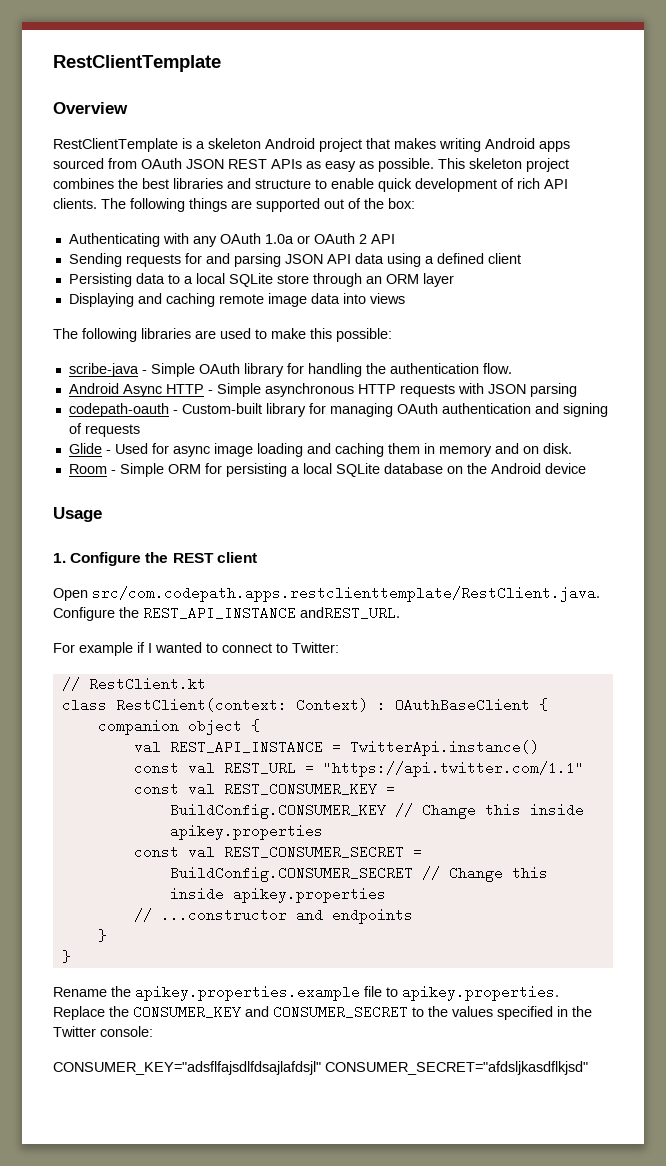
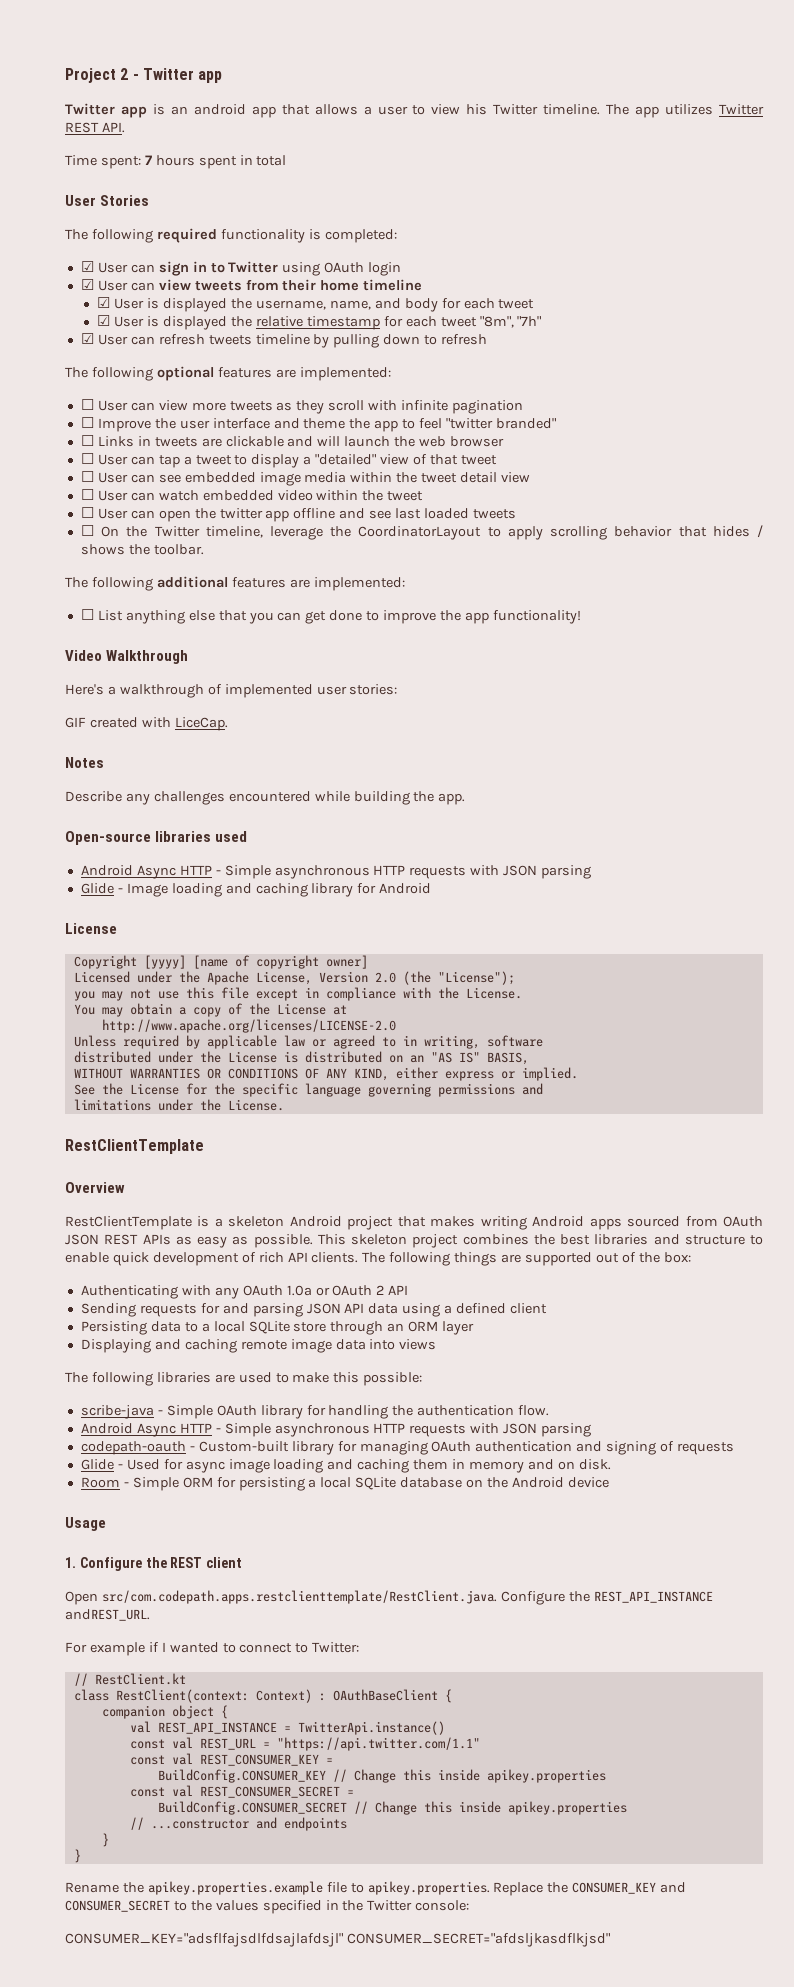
(53, 63) none -> [65,68,223,83] [65,103,765,118] [65,122,125,133] [65,155,287,169] [65,195,150,206] [65,228,397,243] [80,261,402,276] [80,279,423,291] [97,297,535,312] [97,315,542,330] [80,333,488,348] [65,366,391,381] [80,399,524,414] [80,417,556,432] [80,435,505,447] [80,453,497,468] [80,471,531,486] [80,489,424,501] [80,507,516,522] [80,525,764,540] [80,544,204,555] [65,576,405,591] [80,609,581,624] [65,650,189,664] [65,684,398,698] [65,717,228,731] [65,757,104,768] [65,791,466,805] [65,831,248,845] [80,865,592,879] [80,883,432,897] [65,923,117,934] [73,955,368,969] [73,971,515,985] [73,987,522,1001] [73,1003,347,1017] [101,1019,396,1033] [73,1035,543,1049] [73,1051,529,1065] [73,1067,578,1081] [73,1083,543,1097] [73,1099,284,1111] Project 2 - Twitter app // Twitter app is an android app that allows a user to view his Twitter timeline. The app utilizes Twitter REST API. // Time spent: 7 hours spent in total // User Stories // The following required functionality is completed: // ☑ User can sign in to Twitter using OAuth login // ☑ User can view tweets from their home timeline // ☑ User is displayed the username, name, and body for each tweet // ☑ User is displayed the relative timestamp for each tweet "8m", "7h" // ☑ User can refresh tweets timeline by pulling down to refresh // The following optional features are implemented: // ☐ User can view more tweets as they scroll with infinite pagination // ☐ Improve the user interface and theme the app to feel "twitter branded" // ☐ Links in tweets are clickable and will launch the web browser // ☐ User can tap a tweet to display a "detailed" view of that tweet // ☐ User can see embedded image media within the tweet detail view // ☐ User can watch embedded video within the tweet // ☐ User can open the twitter app offline and see last loaded tweets // ☐ On the Twitter timeline, leverage the CoordinatorLayout to apply scrolling behavior that hides / shows the toolbar. // The following additional features are implemented: // ☐ List anything else that you can get done to improve the app functionality! // Video Walkthrough // Here's a walkthrough of implemented user stories: // GIF created with LiceCap. // Notes // Describe any challenges encountered while building the app. // Open-source libraries used // Android Async HTTP - Simple asynchronous HTTP requests with JSON parsing // Glide - Image loading and caching library for Android // License // Copyright [yyyy] [name of copyright owner] // Licensed under the Apache License, Version 2.0 (the "License"); // you may not use this file except in compliance with the License. // You may obtain a copy of the License at // http://www.apache.org/licenses/LICENSE-2.0 // Unless required by applicable law or agreed to in writing, software // distributed under the License is distributed on an "AS IS" BASIS, // WITHOUT WARRANTIES OR CONDITIONS OF ANY KIND, either express or implied. // See the License for the specific language governing permissions and // limitations under the License. //

